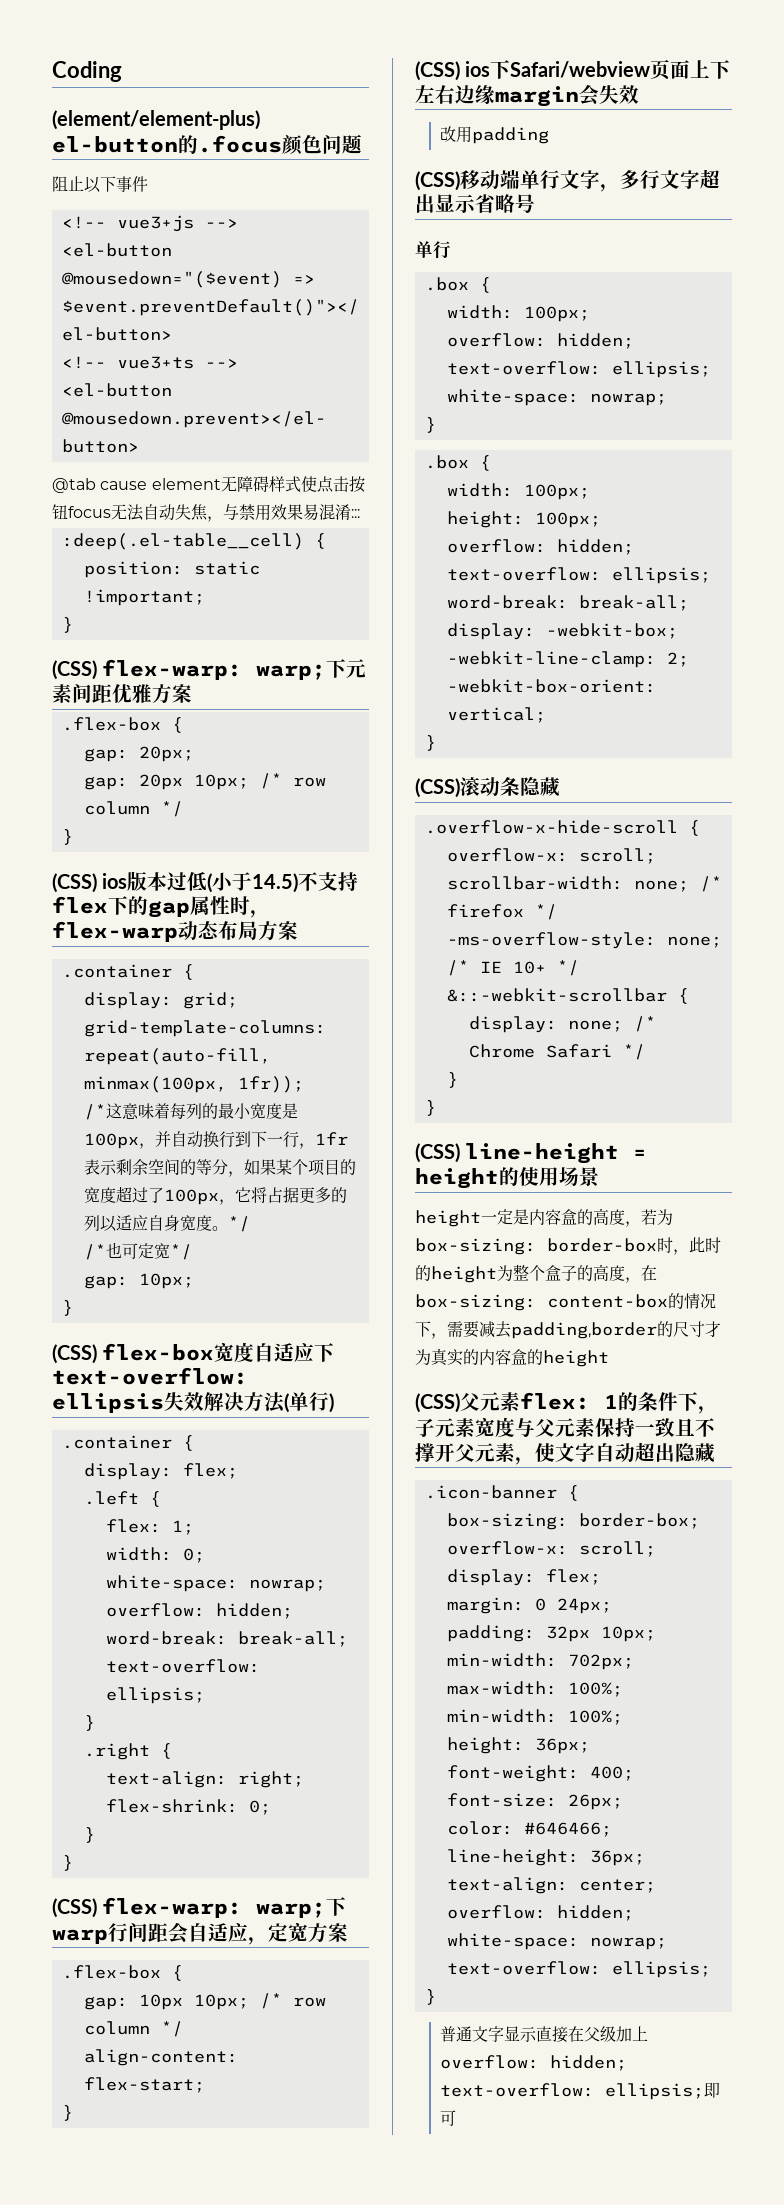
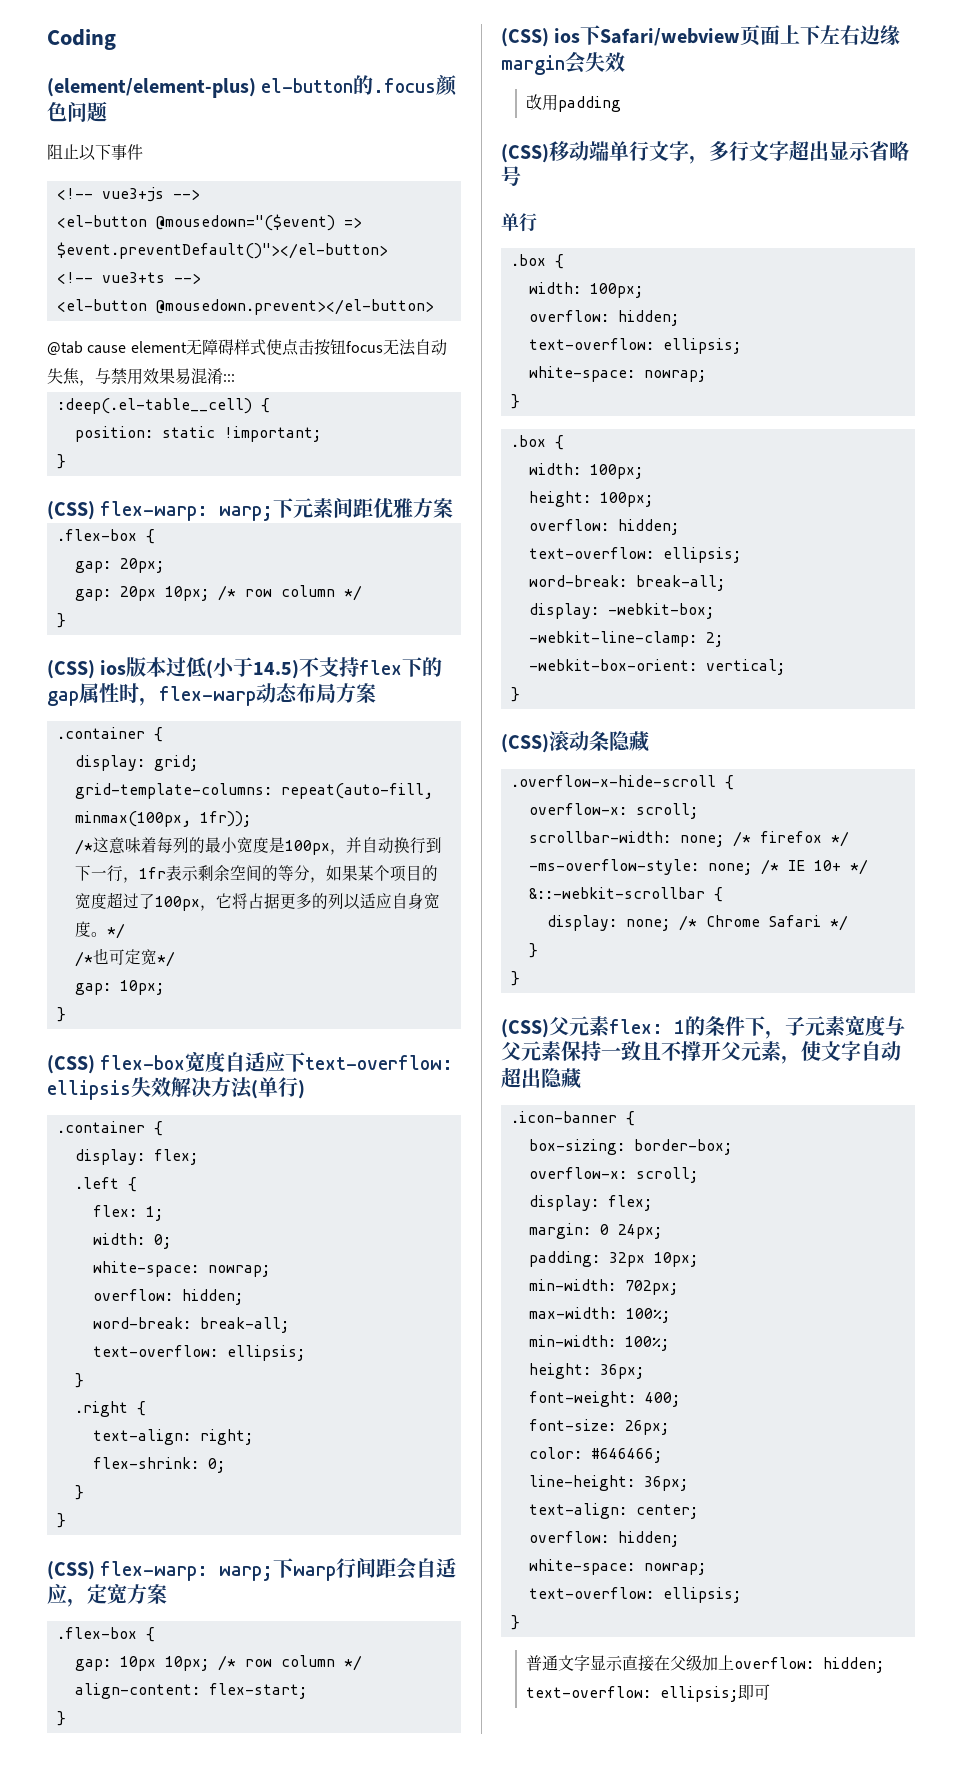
[415,1143,648,1164] [415,1167,599,1189] [415,1208,673,1227] [415,1237,721,1255] [415,1264,657,1283] [415,1293,716,1311] [415,1321,721,1339] [415,1348,609,1367] // (CSS) line-height = height的使用场景 // height一定是内容盒的高度，若为box-sizing: border-box时，此时的height为整个盒子的高度，在box-sizing: content-box的情况下，需要减去padding,border的尺寸才为真实的内容盒的height -> (520, 978) none

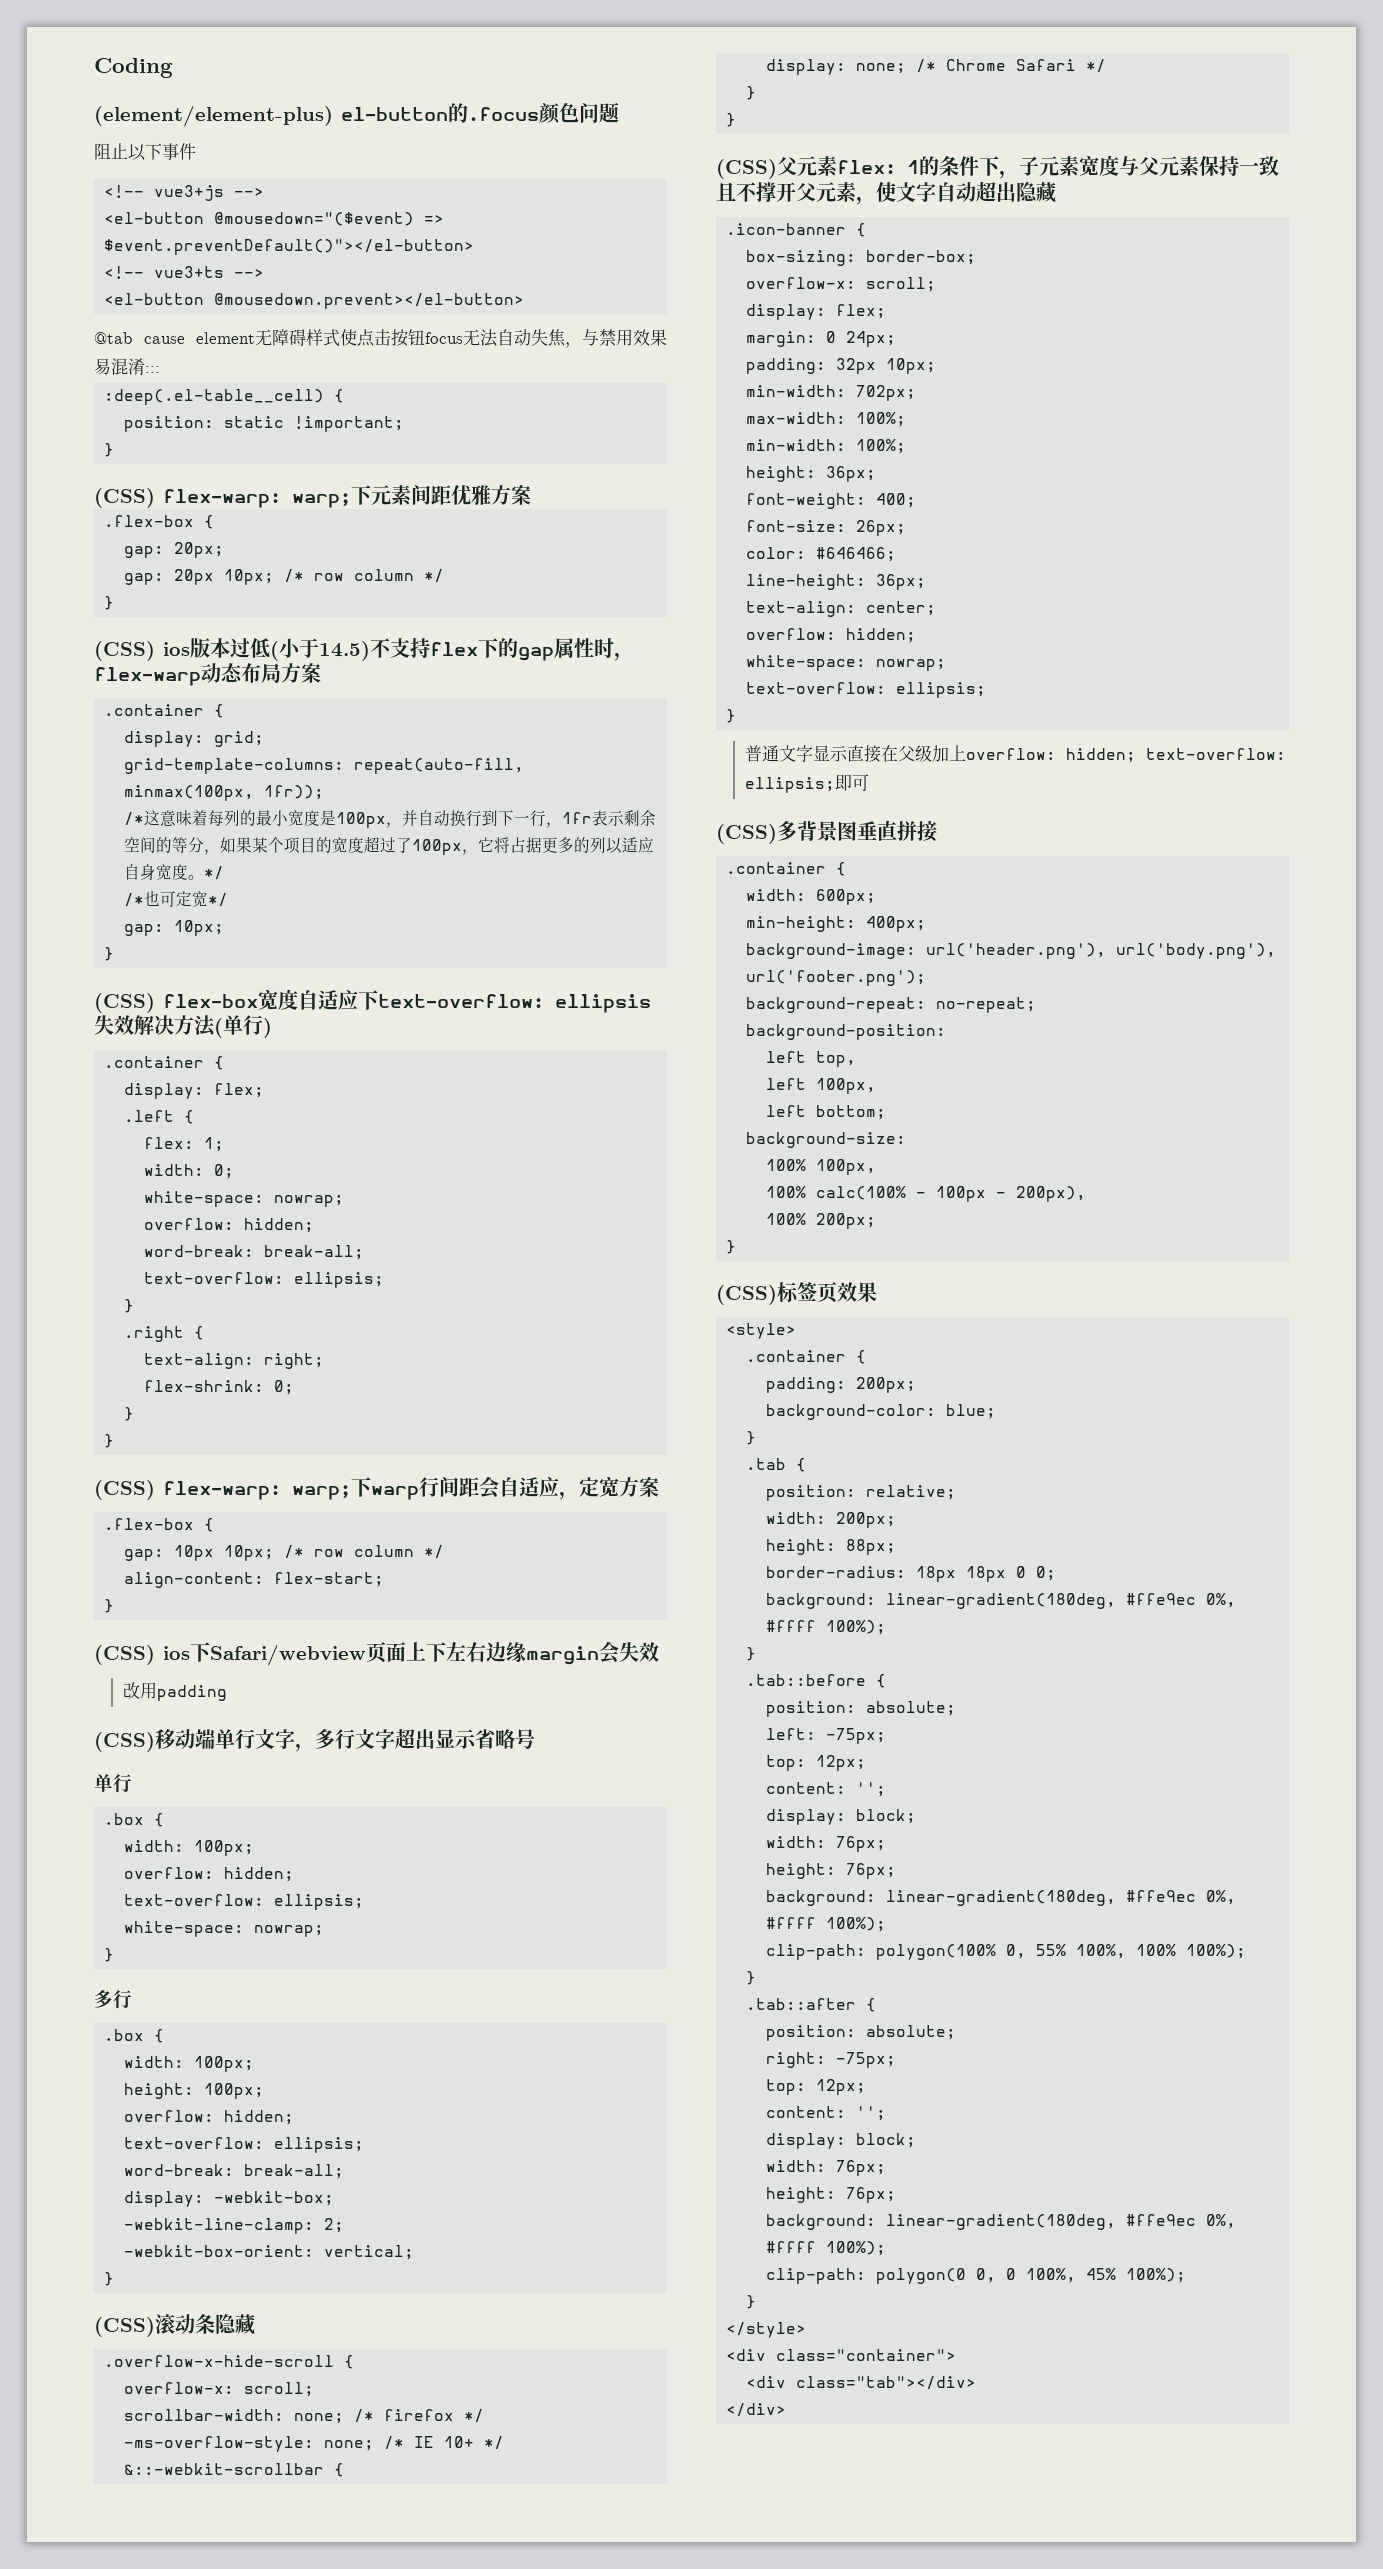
(520, 401) none -> [94,1990,132,2009] // 多行
(770, 1692) none -> [716,820,937,844] [726,862,847,876] [746,889,877,905] [746,916,927,932] [746,943,1277,959] [746,970,927,986] [746,997,1037,1013] [746,1024,947,1040] [766,1051,857,1067] [766,1078,877,1094] [766,1105,887,1120] [746,1132,907,1148] [766,1159,877,1175] [766,1186,1087,1202] [766,1213,877,1229] [726,1240,737,1254] [716,1282,877,1305] [726,1323,797,1339] [746,1350,867,1364] [766,1377,917,1393] [766,1404,997,1420] [746,1431,757,1445] [746,1458,807,1472] [766,1485,957,1501] [766,1512,897,1528] [766,1539,897,1555] [766,1566,1057,1582] [766,1593,1237,1609] [766,1620,887,1635] [746,1647,757,1661] [746,1674,887,1688] [766,1701,957,1717] [766,1728,887,1744] [766,1755,867,1771] [766,1782,887,1797] [766,1809,917,1825] [766,1836,887,1852] [766,1863,897,1879] [766,1890,1237,1906] [766,1917,887,1932] [766,1944,1247,1960] [746,1971,757,1985] [746,1998,877,2012] [766,2025,957,2041] [766,2052,897,2068] [766,2079,867,2095] [766,2106,887,2121] [766,2133,917,2149] [766,2160,887,2176] [766,2187,897,2203] [766,2214,1237,2230] [766,2241,887,2256] [766,2268,1187,2284] [746,2295,757,2309] [726,2322,807,2338] [726,2349,957,2361] [746,2376,977,2390] [726,2403,787,2417] // (CSS)多背景图垂直拼接 // .container { // width: 600px; // min-height: 400px; // background-image: url('header.png'), url('body.png'), url('footer.png'); // background-repeat: no-repeat; // background-position: // left top, // left 100px, // left bottom; // background-size: // 100% 100px, // 100% calc(100% - 100px - 200px), // 100% 200px; // } // (CSS)标签页效果 // <style> // .container { // padding: 200px; // background-color: blue; // } // .tab { // position: relative; // width: 200px; // height: 88px; // border-radius: 18px 18px 0 0; // background: linear-gradient(180deg, #ffe9ec 0%, #ffff 100%); // } // .tab::before { // position: absolute; // left: -75px; // top: 12px; // content: ''; // display: block; // width: 76px; // height: 76px; // background: linear-gradient(180deg, #ffe9ec 0%, #ffff 100%); // clip-path: polygon(100% 0, 55% 100%, 100% 100%); // } // .tab::after { // position: absolute; // right: -75px; // top: 12px; // content: ''; // display: block; // width: 76px; // height: 76px; // background: linear-gradient(180deg, #ffe9ec 0%, #ffff 100%); // clip-path: polygon(0 0, 0 100%, 45% 100%); // } // </style> // <div class="container"> // <div class="tab"></div> // </div>

